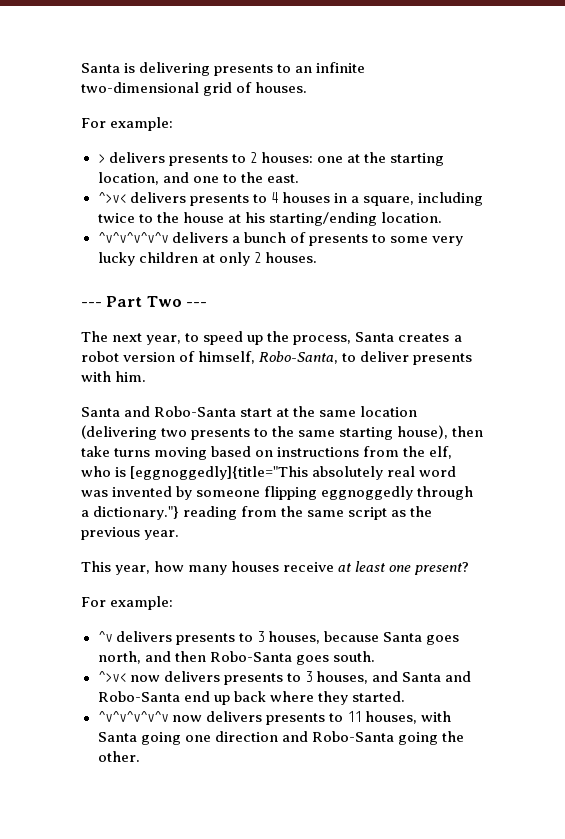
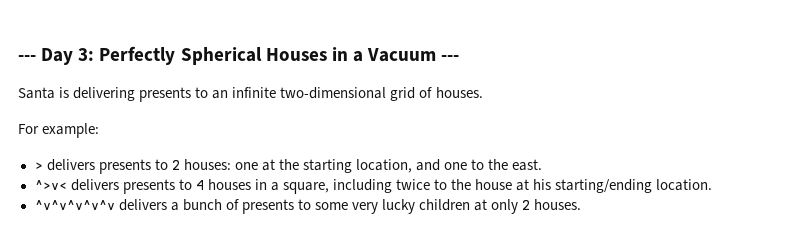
(81, 68) none -> [18,46,460,65] --- Day 3: Perfectly Spherical Houses in a Vacuum --- //
[81,296,208,307] [81,331,462,345] [81,351,473,365] [81,371,147,382] [81,406,418,417] [81,425,484,440] [81,446,453,460] [81,466,457,480] [81,486,474,500] [81,506,433,520] [81,527,180,540] [81,561,470,575] [81,596,174,610] [97,631,459,645] [97,651,375,665] [97,671,471,685] [97,691,405,705] [97,711,451,725] [97,731,464,745] [97,751,140,762] // --- Part Two --- // The next year, to speed up the process, Santa creates a robot version of himself, Robo-Santa, to deliver presents with him. // Santa and Robo-Santa start at the same location (delivering two presents to the same starting house), then take turns moving based on instructions from the elf, who is [eggnoggedly]{title="This absolutely real word was invented by someone flipping eggnoggedly through a dictionary."} reading from the same script as the previous year. // This year, how many houses receive at least one present? // For example: // ^v delivers presents to 3 houses, because Santa goes north, and then Robo-Santa goes south. // ^>v< now delivers presents to 3 houses, and Santa and Robo-Santa end up back where they started. // ^v^v^v^v^v now delivers presents to 11 houses, with Santa going one direction and Robo-Santa going the other. -> (582, 204) none

